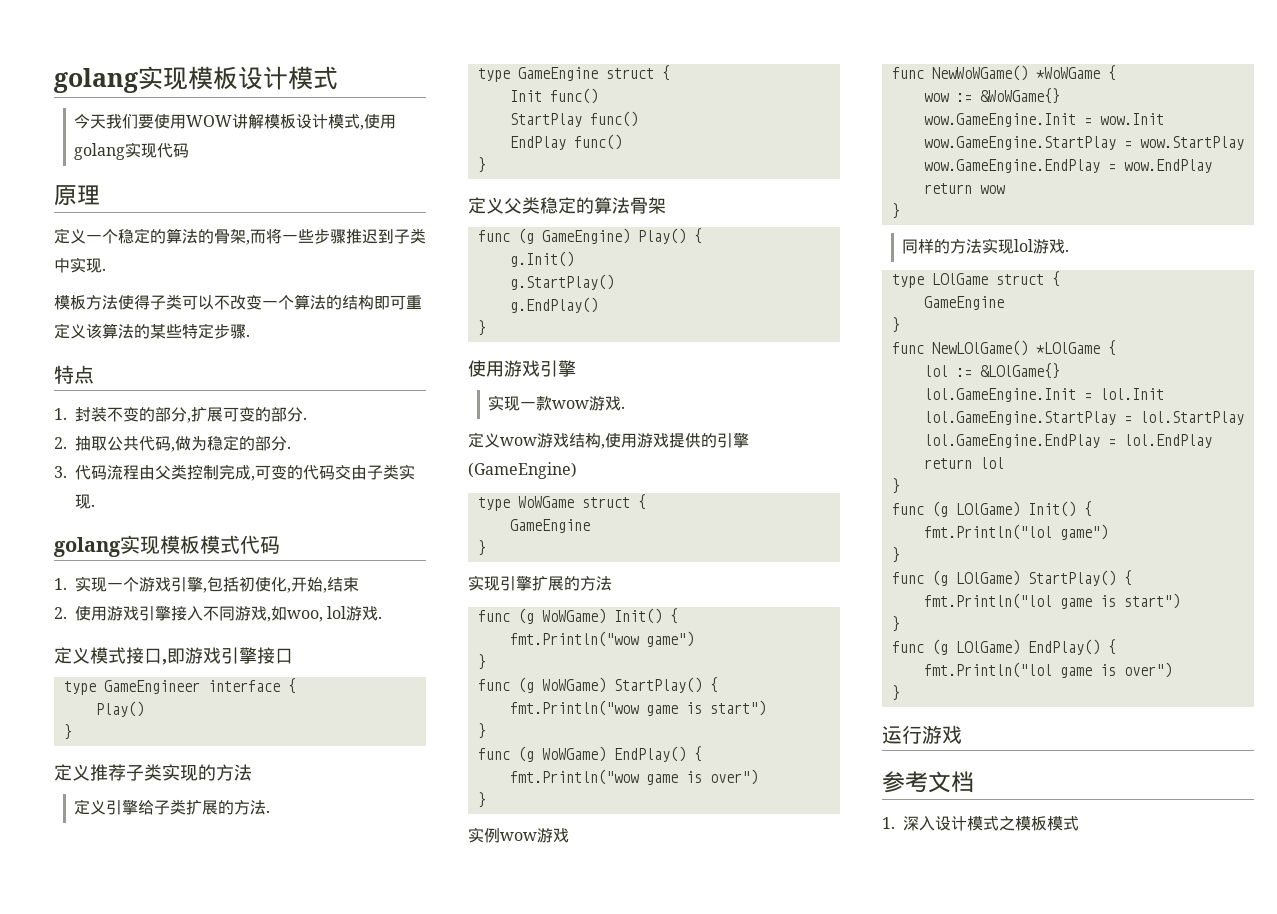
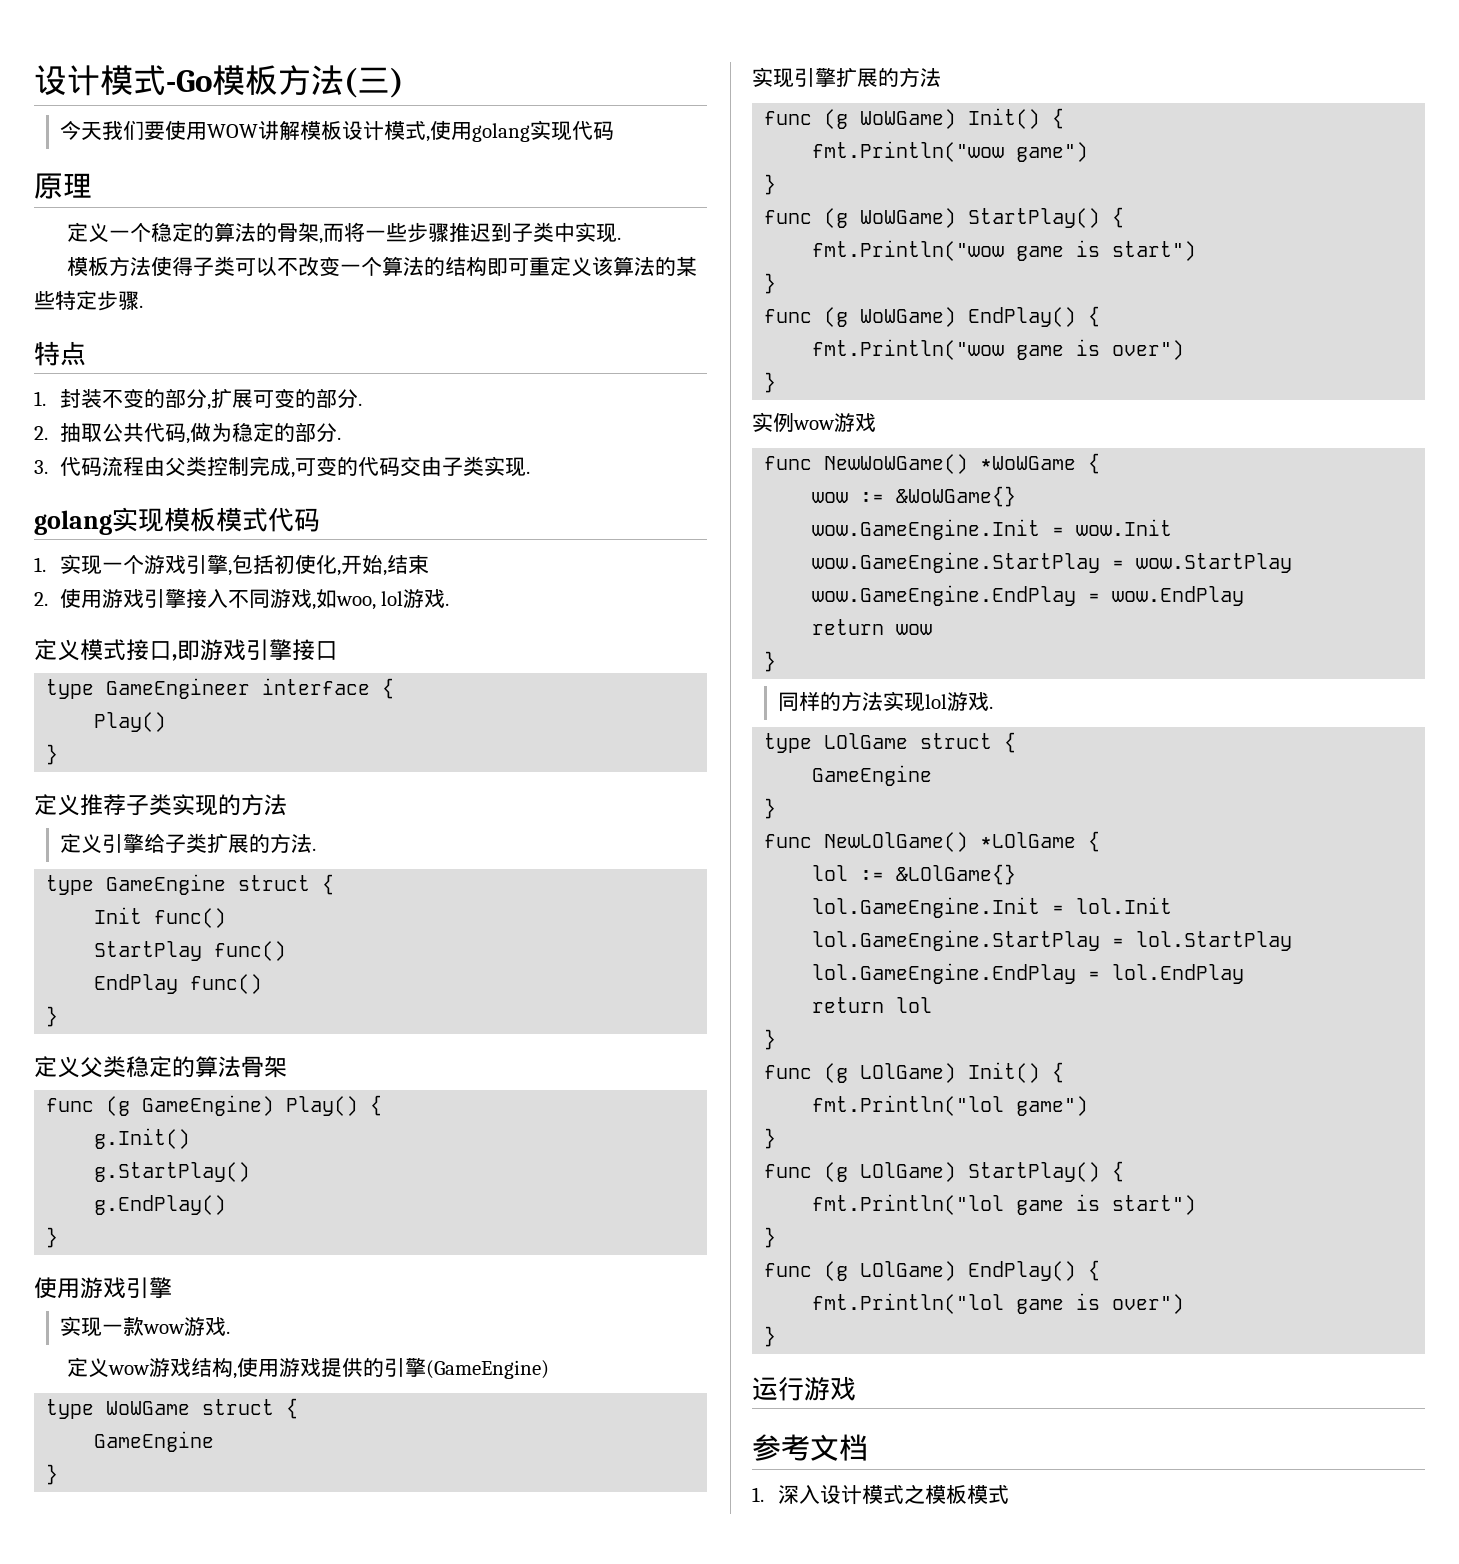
[54,66,338,93] golang实现模板设计模式 -> [34,65,403,98] 设计模式-Go模板方法(三)

